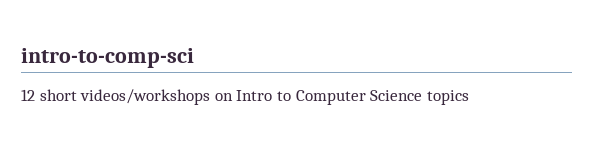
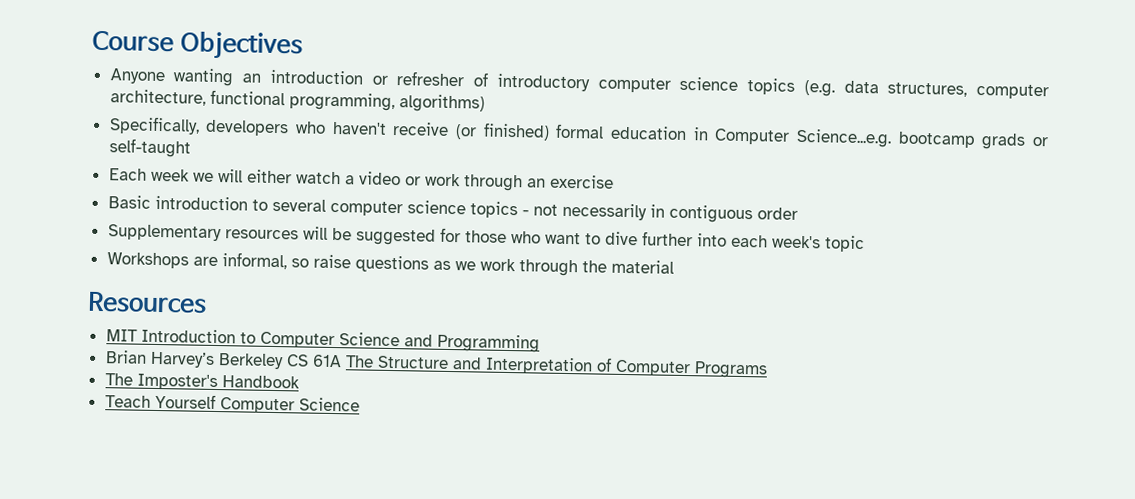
[21,48,194,68] [21,89,469,105] intro-to-comp-sci // 12 short videos/workshops on Intro to Computer Science topics -> [92,30,303,61] [109,68,1049,100] [109,89,485,113] [108,116,1048,150] [108,138,191,158] [108,168,614,192] [107,195,798,224] [107,224,865,253] [106,252,674,277] [87,291,207,314] [105,328,540,353] [104,350,768,379] [104,373,300,391] [104,393,360,414] Course Objectives // Anyone wanting an introduction or refresher of introductory computer science topics (e.g. data structures, computer architecture, functional programming, algorithms) // Specifically, developers who haven't receive (or finished) formal education in Computer Science...e.g. bootcamp grads or self-taught // Each week we will either watch a video or work through an exercise // Basic introduction to several computer science topics - not necessarily in contiguous order // Supplementary resources will be suggested for those who want to dive further into each week's topic // Workshops are informal, so raise questions as we work through the material // Resources // MIT Introduction to Computer Science and Programming // Brian Harvey’s Berkeley CS 61A The Structure and Interpretation of Computer Programs // The Imposter's Handbook // Teach Yourself Computer Science

